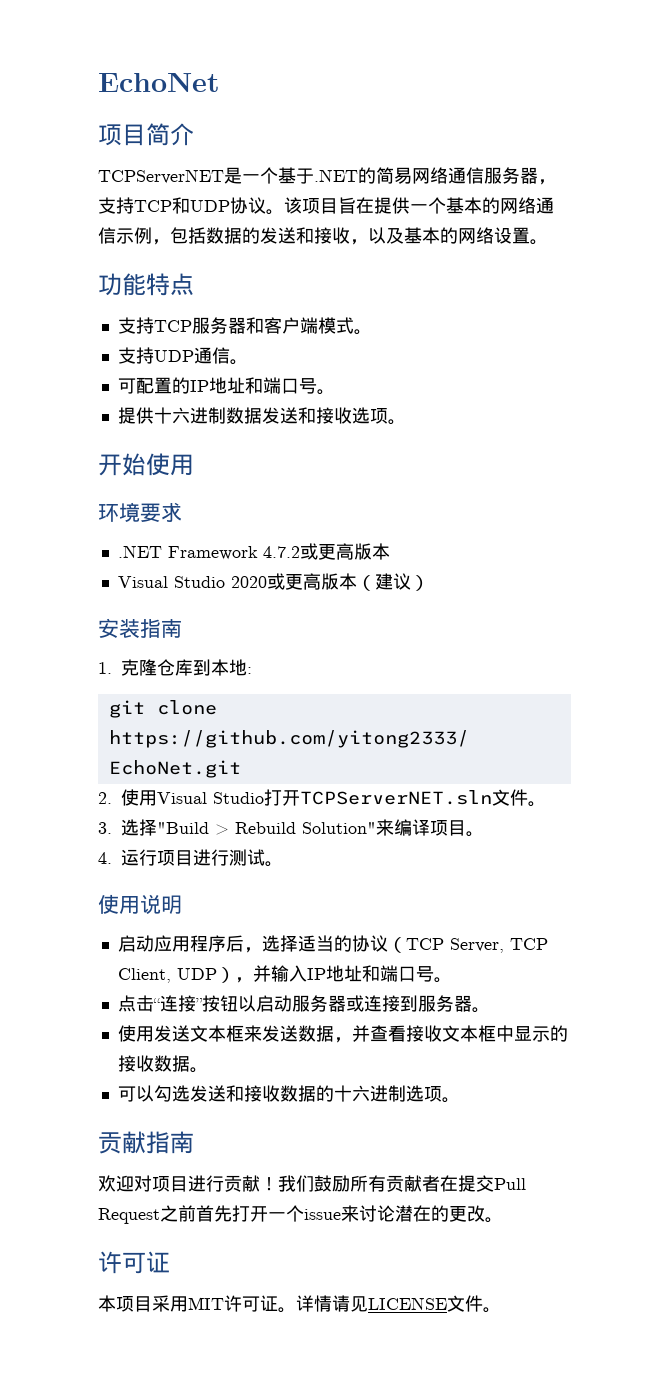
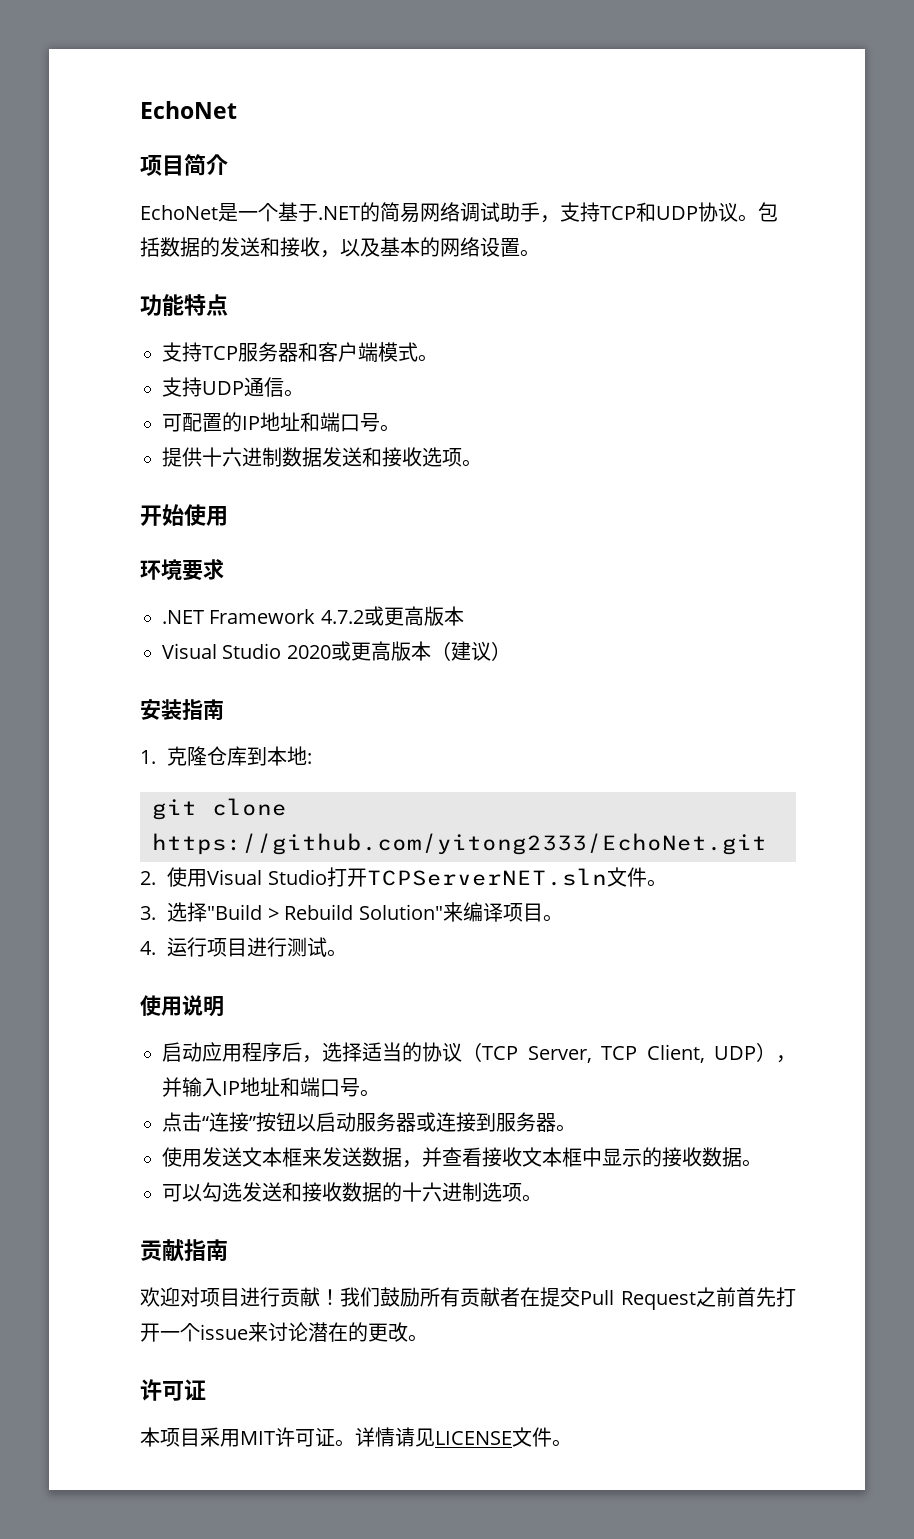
[98,169,224,184] TCPServerNET -> [140,205,218,220] EchoNet
[448,167,538,184] 通信服务器 -> [460,202,540,222] 调试助手
[284,197,554,214] [98,227,170,245] 该项目旨在提供一个基本的网络通信示例， -> (758, 218) none

